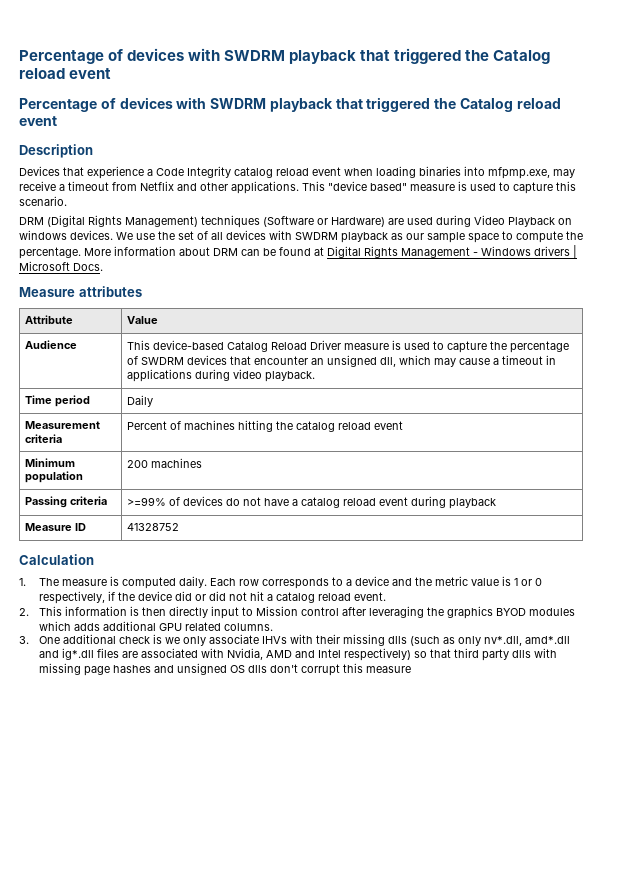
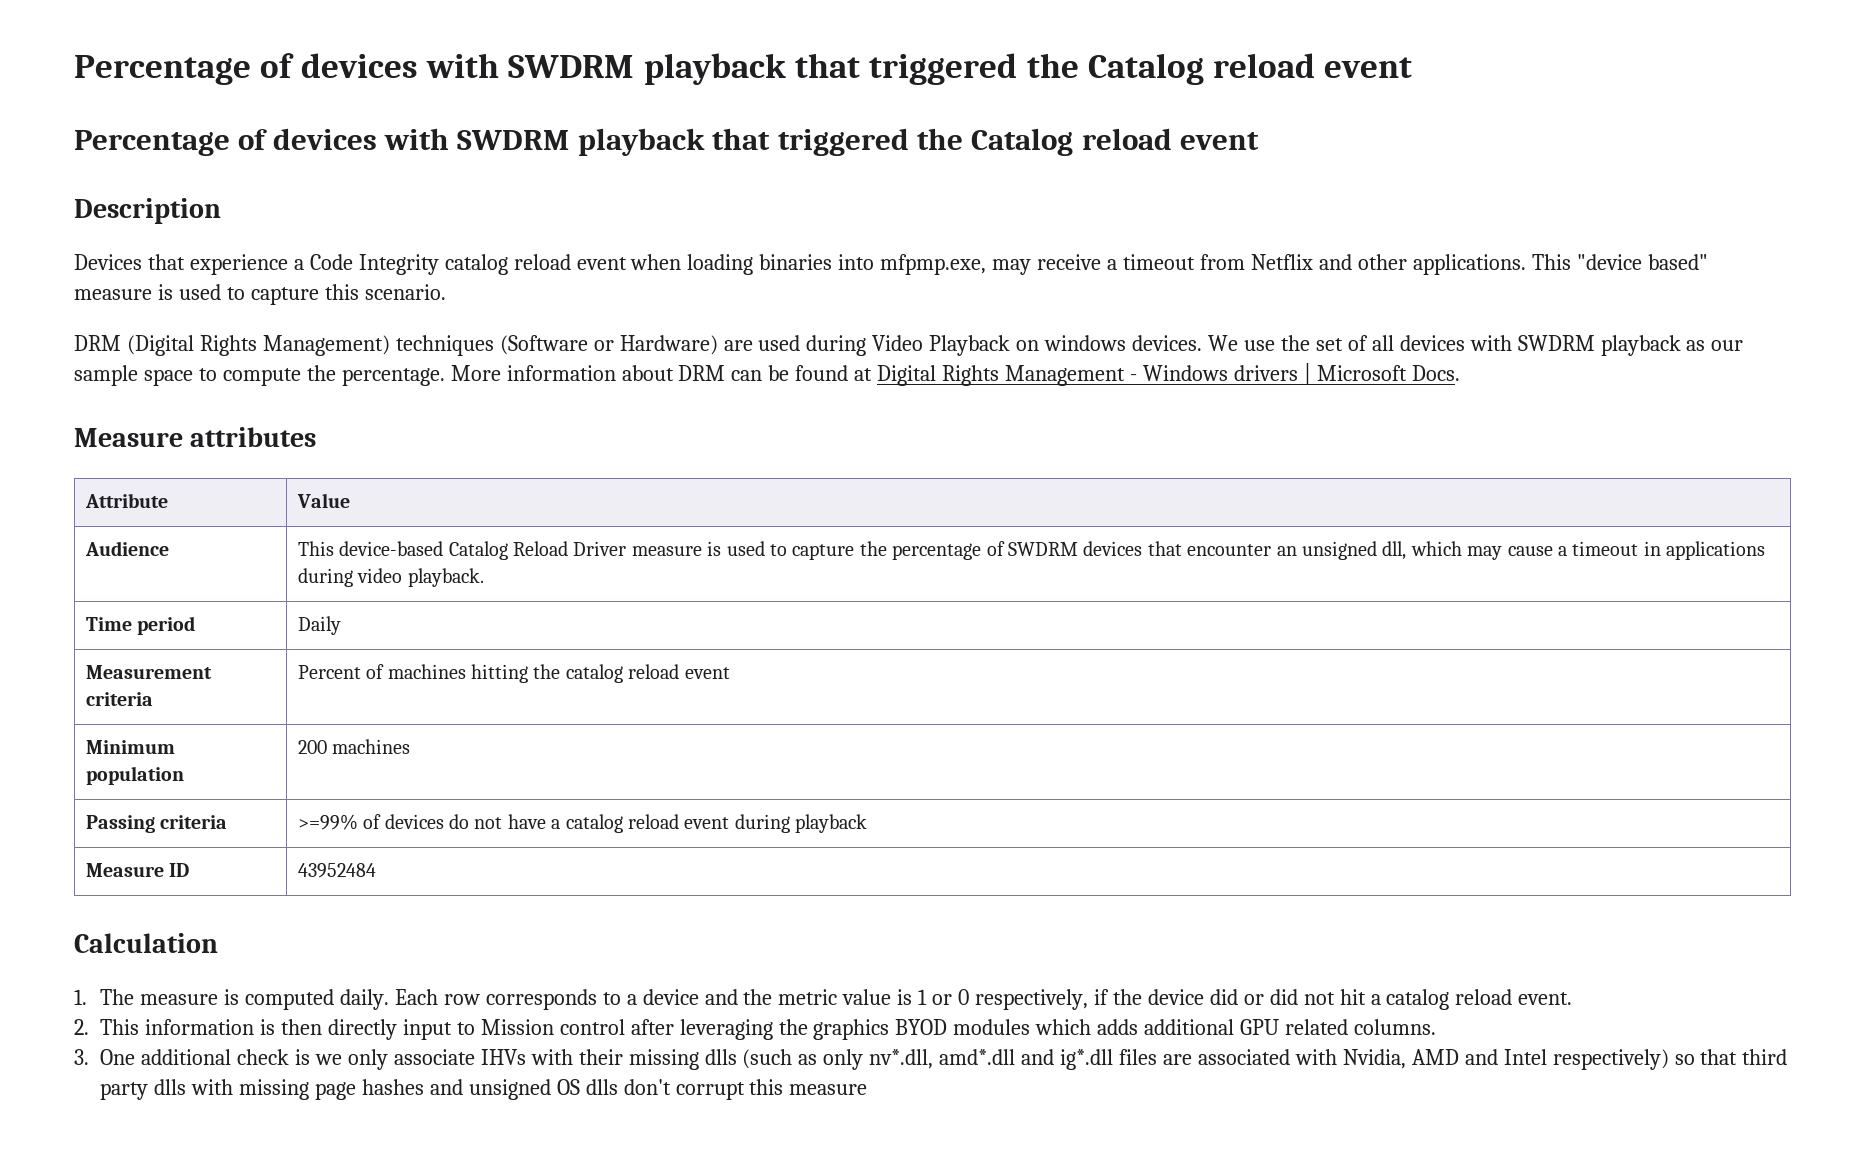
[127,523,180,531] 41328752 -> [297,863,376,878] 43952484

